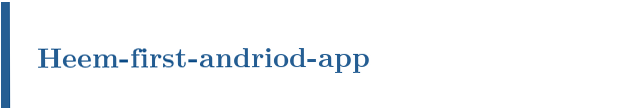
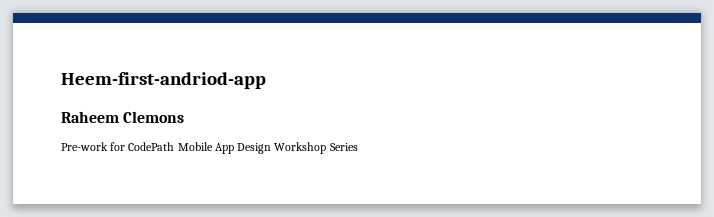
(371, 60) none -> [61,111,185,123] [61,142,358,154] // Raheem Clemons // Pre-work for CodePath Mobile App Design Workshop Series

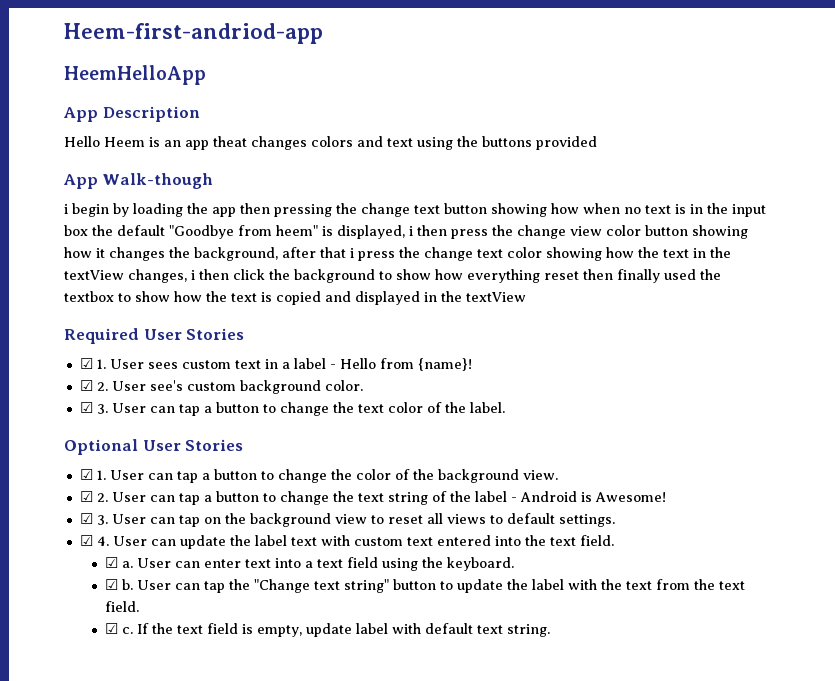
[61,111,185,123] [61,142,358,154] Raheem Clemons // Pre-work for CodePath Mobile App Design Workshop Series -> [64,65,206,85] [63,106,200,122] [64,136,597,150] [63,173,213,189] [64,203,766,217] [64,225,748,239] [64,247,731,261] [64,269,721,283] [64,291,526,305] [64,328,245,344] [79,358,472,371] [79,380,363,394] [79,402,505,416] [64,439,244,455] [79,469,558,483] [79,491,666,505] [79,513,615,527] [79,535,614,549] [105,557,515,571] [105,579,746,593] [105,601,140,612] [105,623,551,637] HeemHelloApp // App Description // Hello Heem is an app theat changes colors and text using the buttons provided // App Walk-though // i begin by loading the app then pressing the change text button showing how when no text is in the input box the default "Goodbye from heem" is displayed, i then press the change view color button showing how it changes the background, after that i press the change text color showing how the text in the textView changes, i then click the background to show how everything reset then finally used the textbox to show how the text is copied and displayed in the textView // Required User Stories // ☑ 1. User sees custom text in a label - Hello from {name}! // ☑ 2. User see's custom background color. // ☑ 3. User can tap a button to change the text color of the label. // Optional User Stories // ☑ 1. User can tap a button to change the color of the background view. // ☑ 2. User can tap a button to change the text string of the label - Android is Awesome! // ☑ 3. User can tap on the background view to reset all views to default settings. // ☑ 4. User can update the label text with custom text entered into the text field. // ☑ a. User can enter text into a text field using the keyboard. // ☑ b. User can tap the "Change text string" button to update the label with the text from the text field. // ☑ c. If the text field is empty, update label with default text string.

